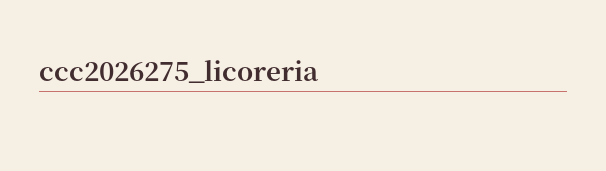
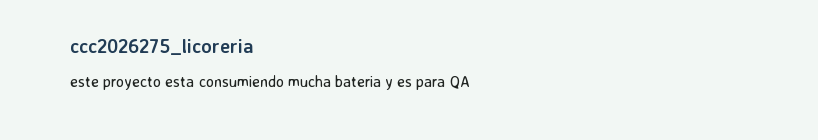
(319, 71) none -> [70,75,470,90] // este proyecto esta consumiendo mucha bateria y es para QA

